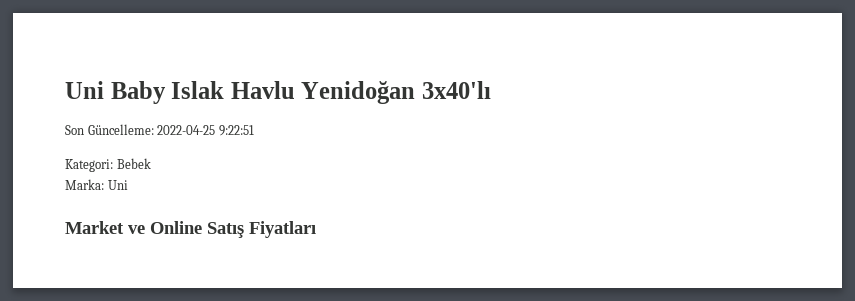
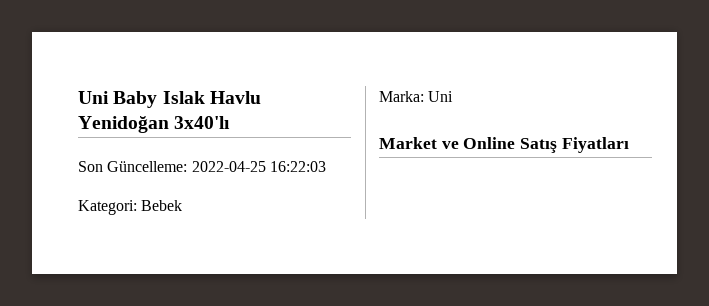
[218,125,254,136] 9:22:51 -> [269,161,326,172] 16:22:03

